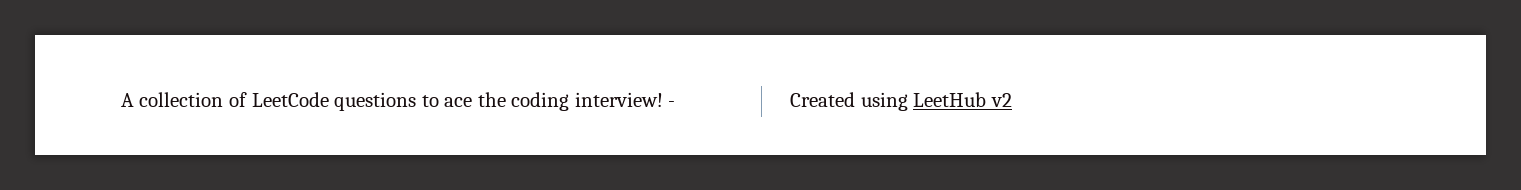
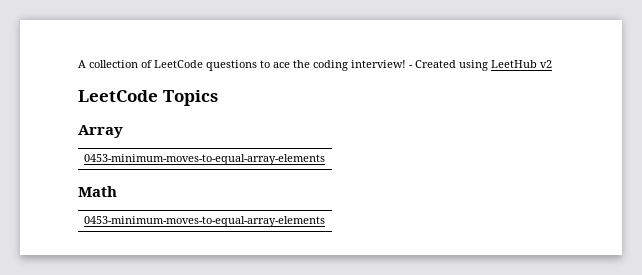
(1012, 100) none -> [78,90,218,106] [78,125,123,138] [83,154,325,165] [78,186,117,197] [83,216,325,227] // LeetCode Topics // Array // 0453-minimum-moves-to-equal-array-elements // Math // 0453-minimum-moves-to-equal-array-elements

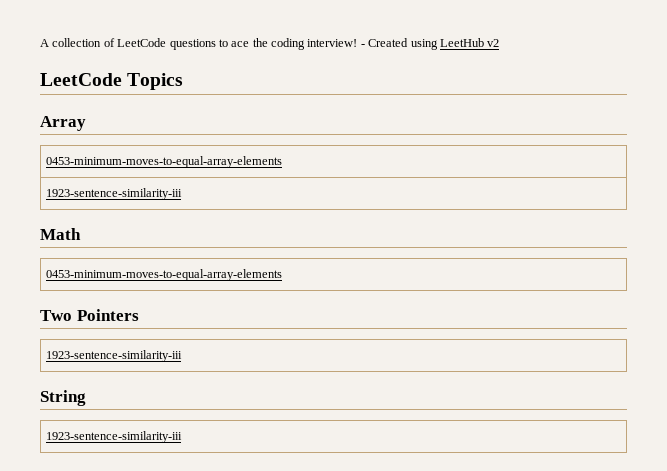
(325, 159) none -> [46,188,183,200] // 1923-sentence-similarity-iii
(325, 221) none -> [40,309,139,321] [46,350,183,362] [40,390,86,406] [46,431,183,443] // Two Pointers // 1923-sentence-similarity-iii // String // 1923-sentence-similarity-iii

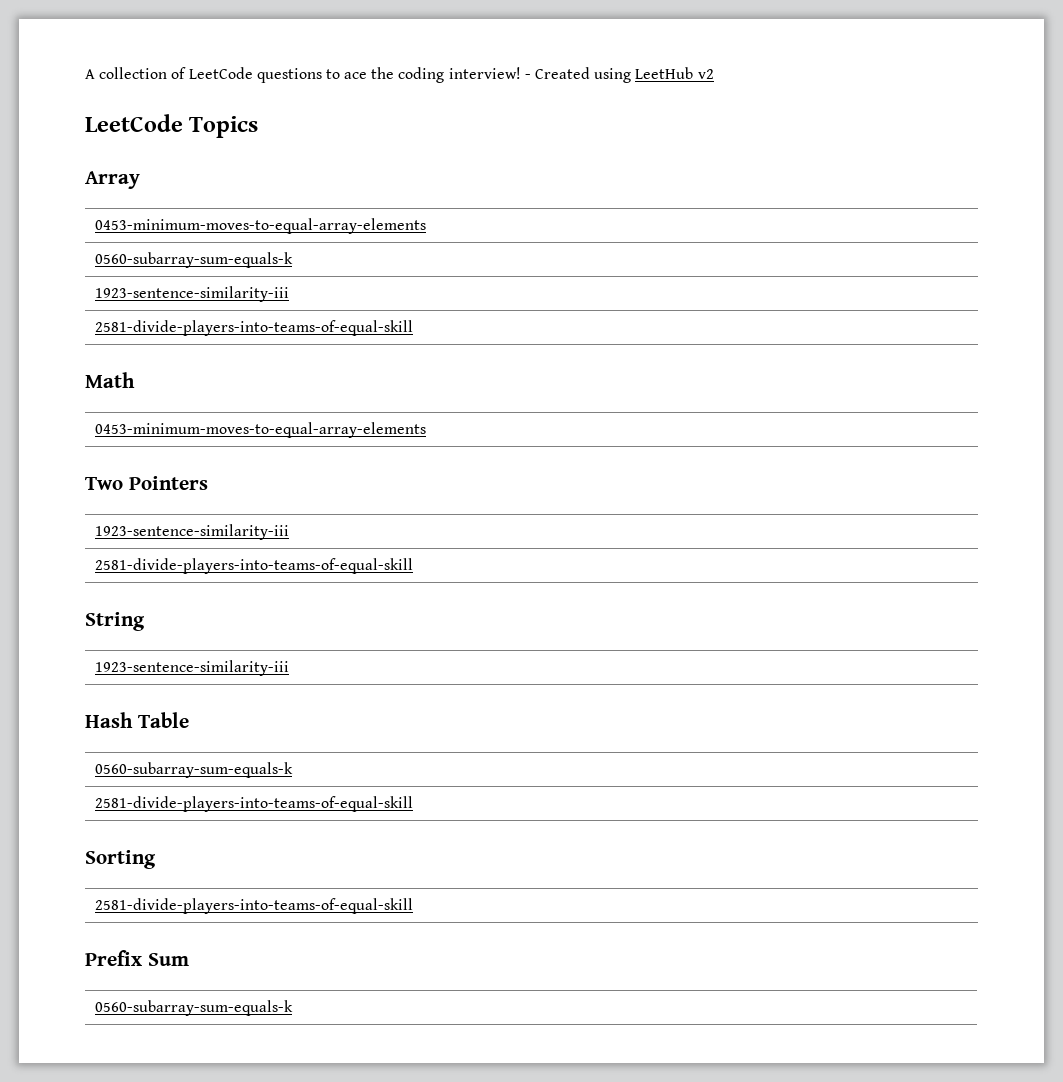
[46,188,183,200] // 1923-sentence-similarity-iii -> [94,252,293,268] [94,286,289,302] [94,320,413,336] // 0560-subarray-sum-equals-k // 1923-sentence-similarity-iii // 2581-divide-players-into-teams-of-equal-skill
(183, 356) none -> [94,558,413,574] // 2581-divide-players-into-teams-of-equal-skill
(183, 437) none -> [85,712,189,728] [94,762,293,778] [94,796,413,812] [85,850,156,869] [94,898,413,914] [85,950,189,966] [94,1000,293,1016] // Hash Table // 0560-subarray-sum-equals-k // 2581-divide-players-into-teams-of-equal-skill // Sorting // 2581-divide-players-into-teams-of-equal-skill // Prefix Sum // 0560-subarray-sum-equals-k

